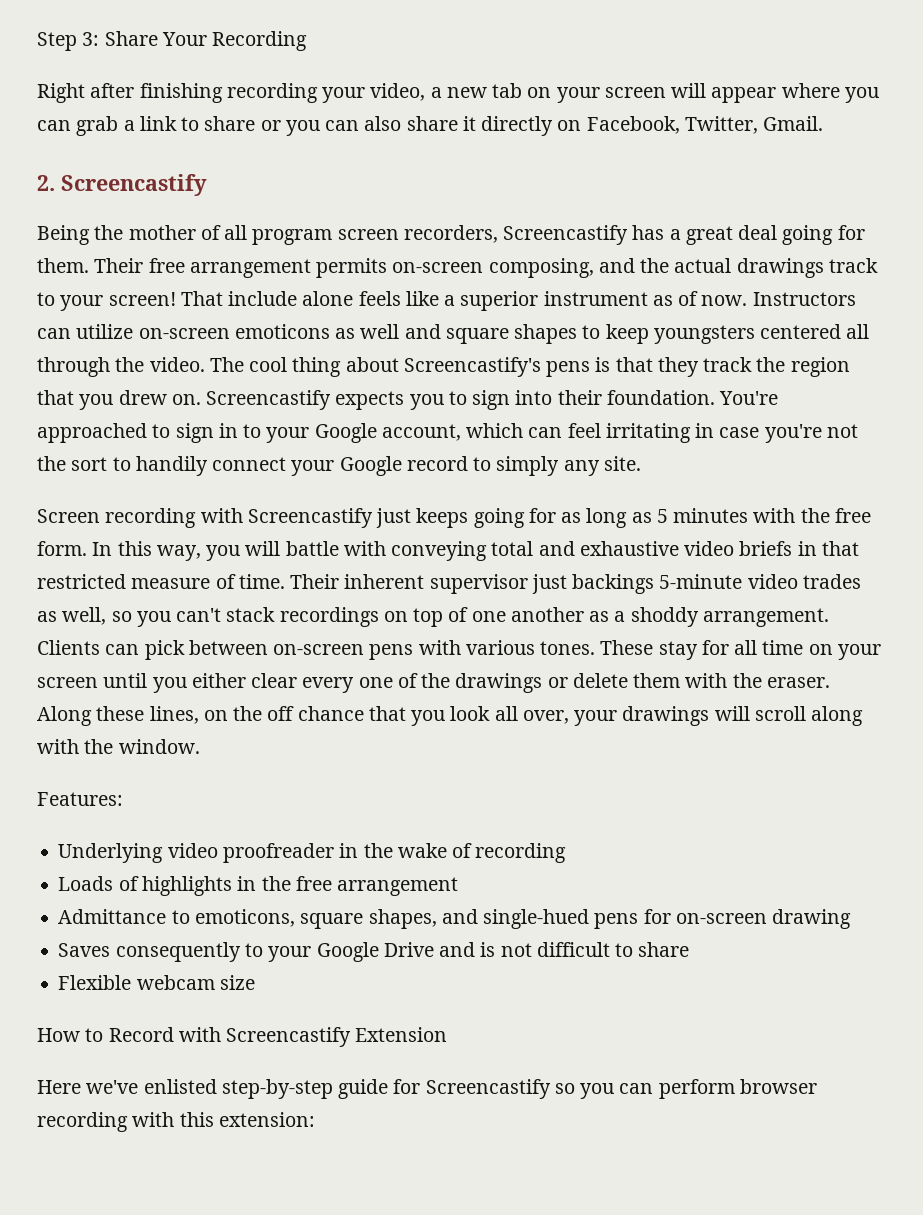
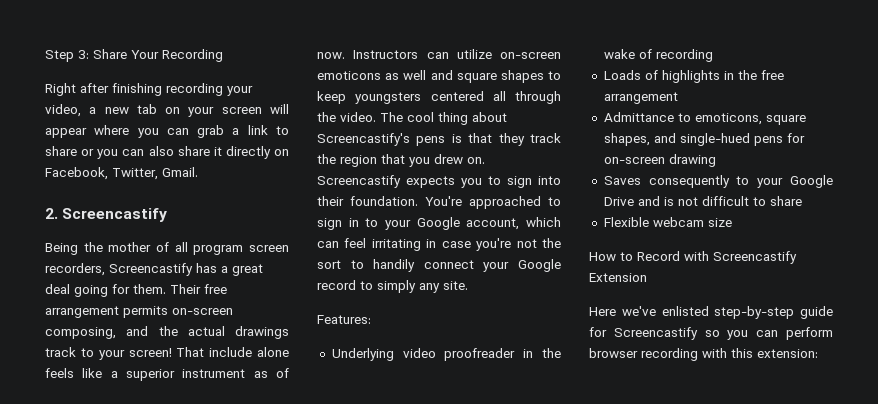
[37,508,871,528] [37,541,859,561] [37,574,861,594] [37,607,829,627] [37,640,881,660] [37,673,830,693] [37,706,864,726] [37,739,200,754] // Screen recording with Screencastify just keeps going for as long as 5 minutes with the free form. In this way, you will battle with conveying total and exhaustive video briefs in that restricted measure of time. Their inherent supervisor just backings 5-minute video trades as well, so you can't stack recordings on top of one another as a shoddy arrangement. Clients can pick between on-screen pens with various tones. These stay for all time on your screen until you either clear every one of the drawings or delete them with the eraser. Along these lines, on the off chance that you look all over, your drawings will scroll along with the window. -> (468, 285) none

